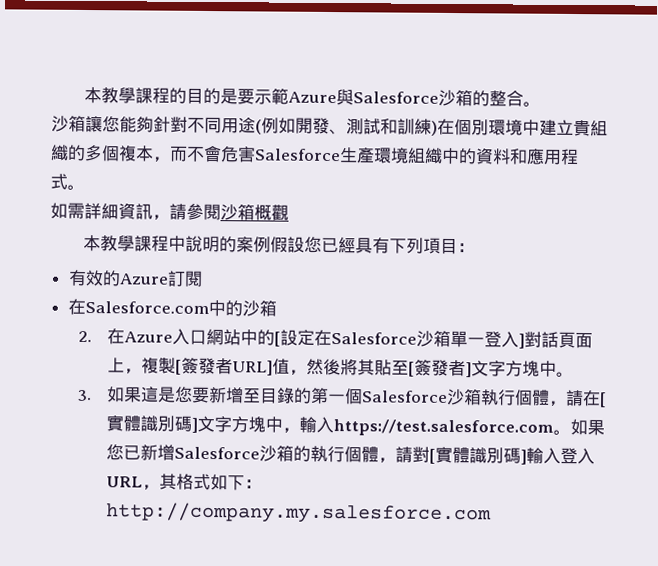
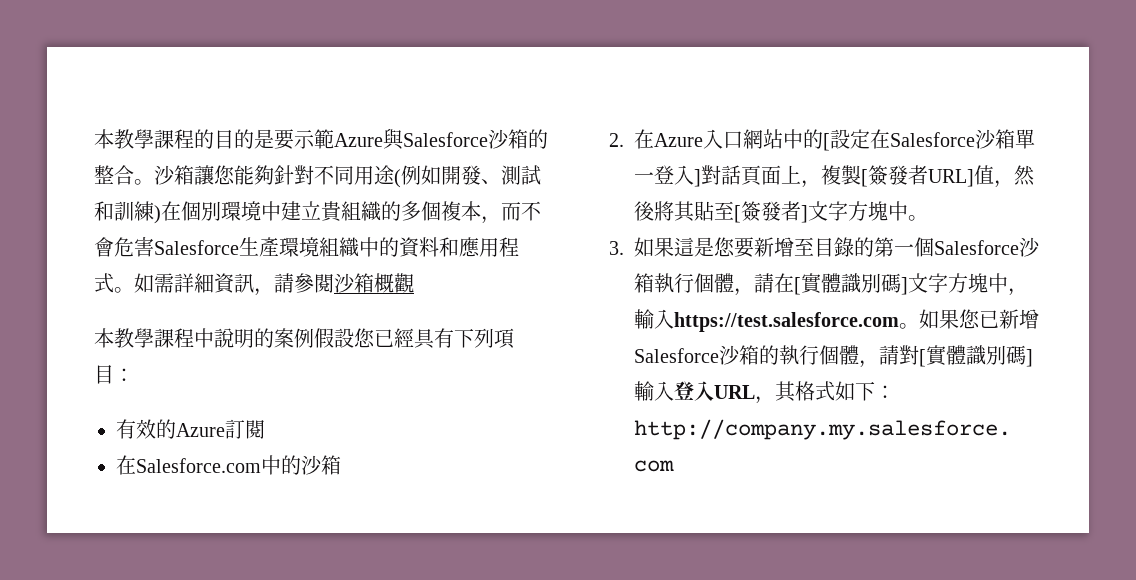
(541, 104) // -> (154, 182) none
(85, 187) // -> (134, 290) none

